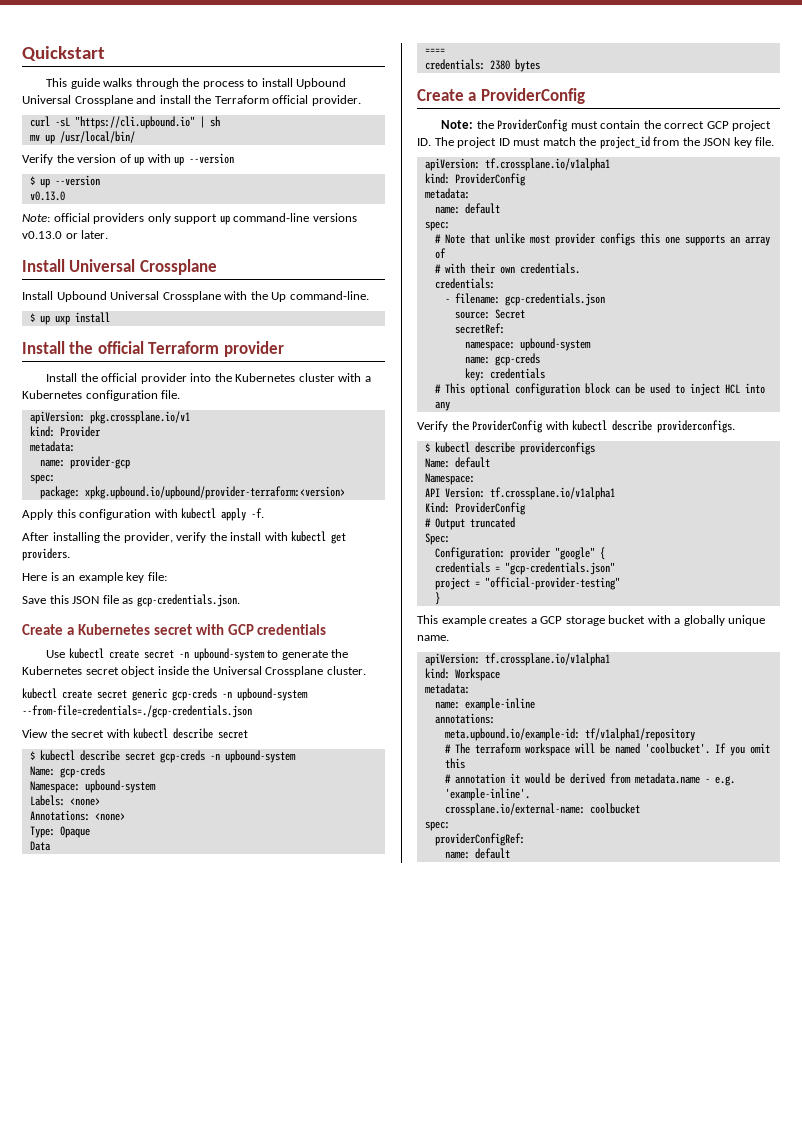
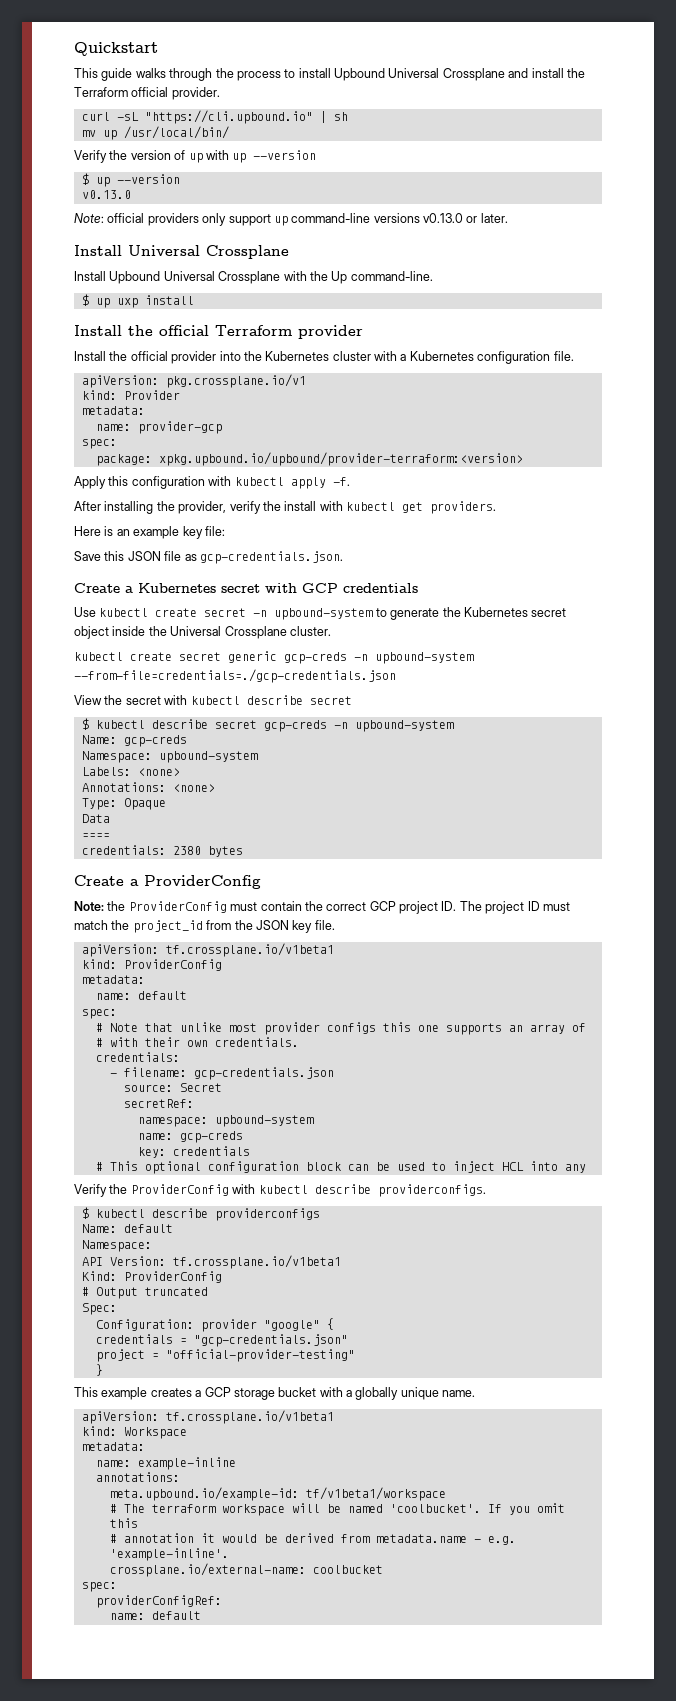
[484,158,610,171] tf.crossplane.io/v1alpha1 -> [165,943,334,957] tf.crossplane.io/v1beta1
[489,487,615,500] tf.crossplane.io/v1alpha1 -> [172,1255,341,1269] tf.crossplane.io/v1beta1
[484,653,610,666] tf.crossplane.io/v1alpha1 -> [165,1410,334,1424] tf.crossplane.io/v1beta1
[584,728,695,741] tf/v1alpha1/repository -> [305,1487,446,1501] tf/v1beta1/workspace

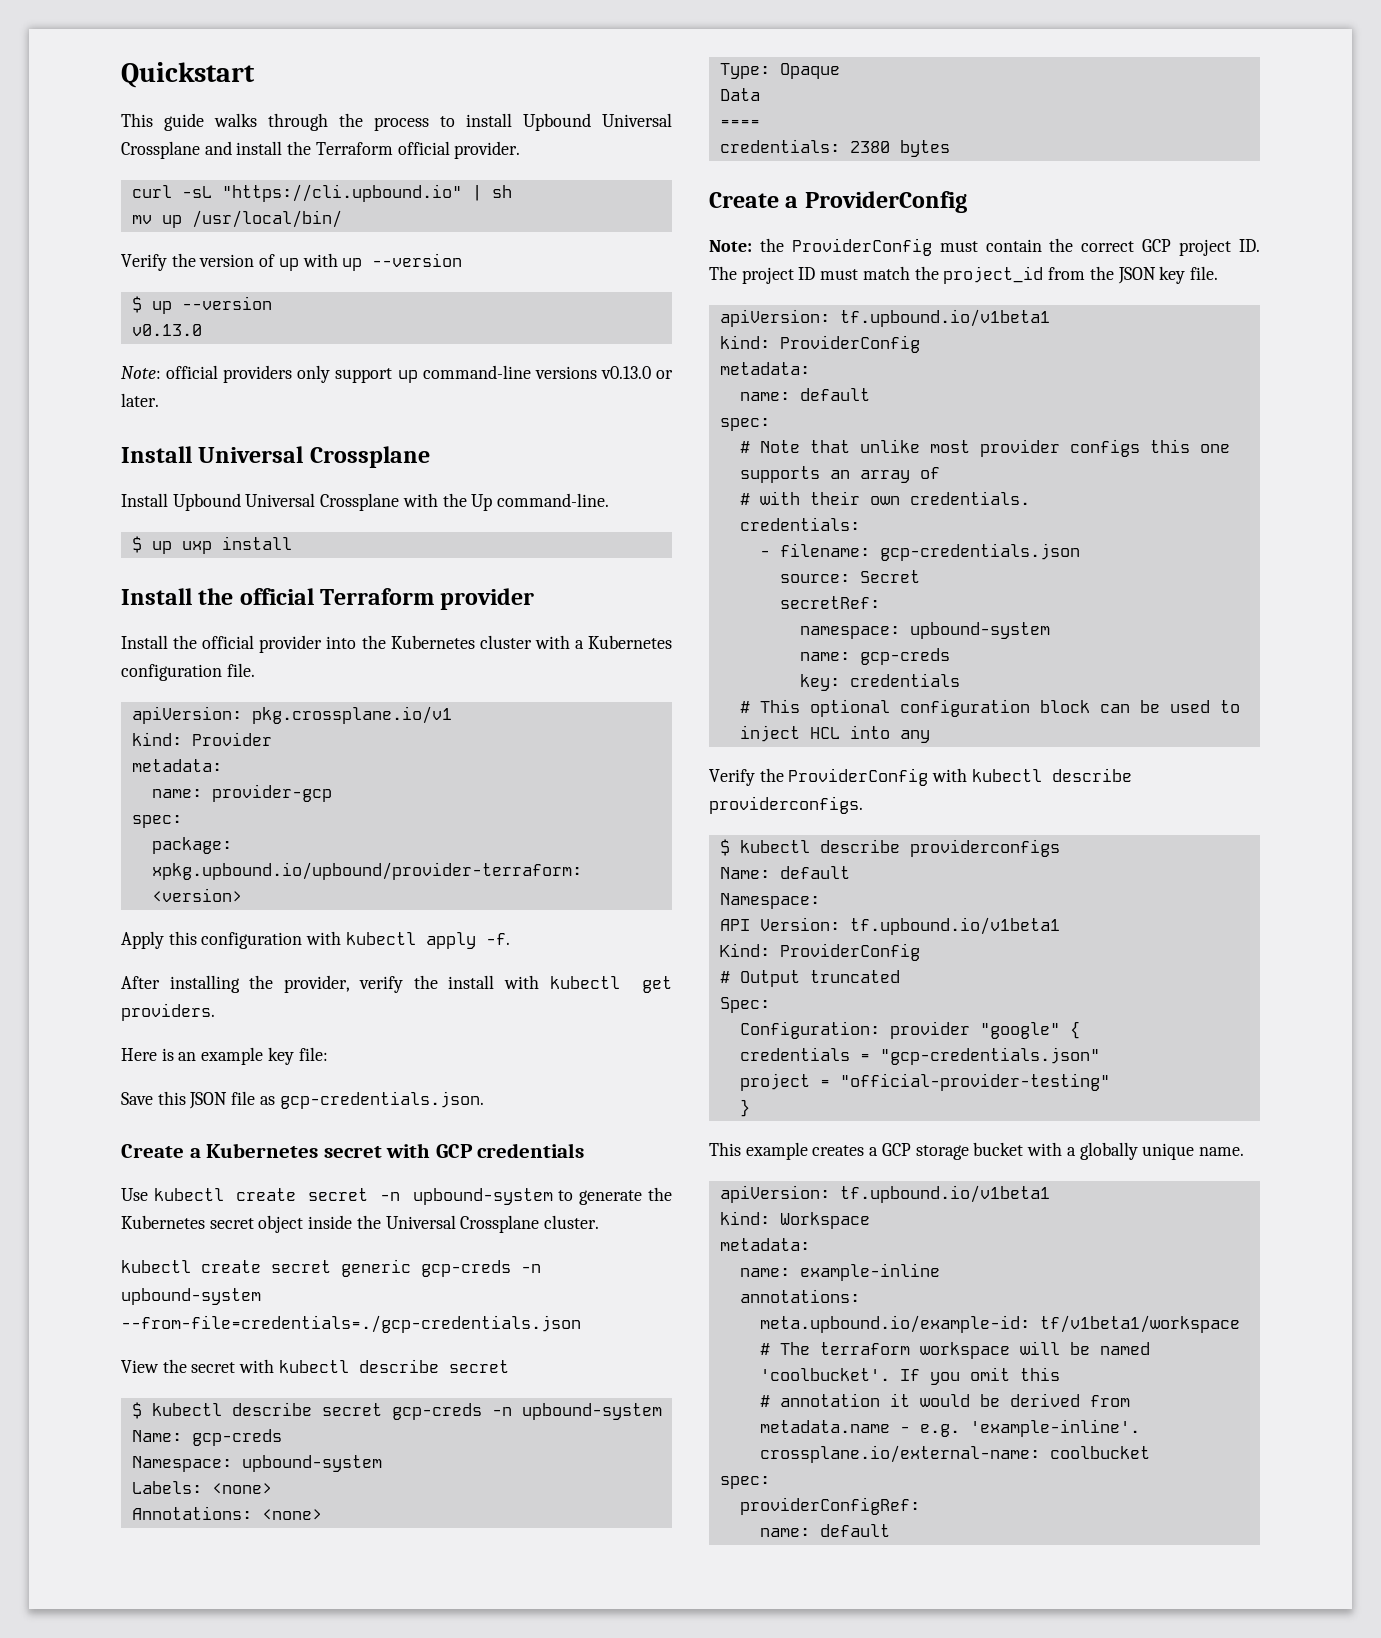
[165,943,334,957] tf.crossplane.io/v1beta1 -> [839,309,1050,327] tf.upbound.io/v1beta1
[172,1255,341,1269] tf.crossplane.io/v1beta1 -> [849,917,1060,935] tf.upbound.io/v1beta1
[165,1410,334,1424] tf.crossplane.io/v1beta1 -> [839,1185,1050,1203] tf.upbound.io/v1beta1

